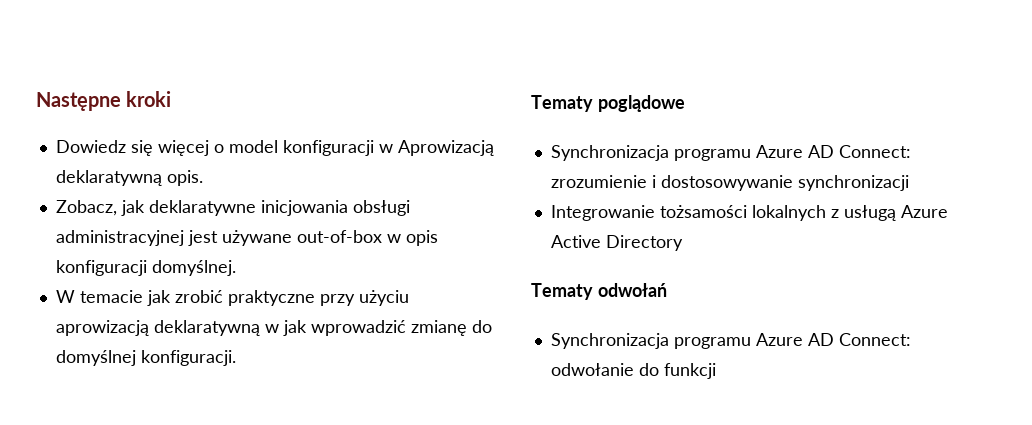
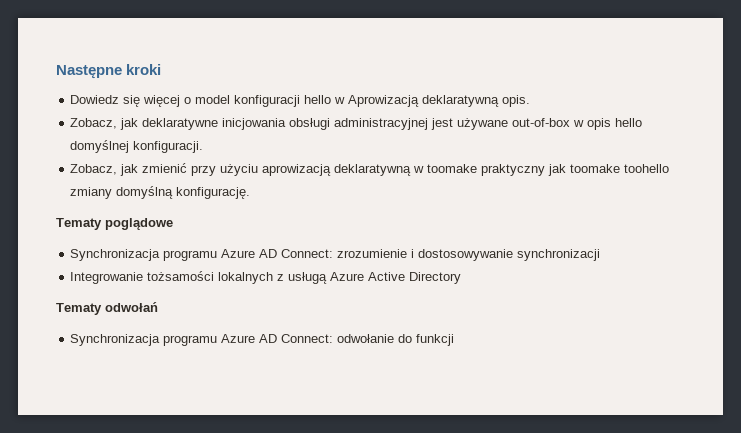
(374, 148) none -> [304,95,332,104] hello
[55,260,236,276] [55,290,315,306] konfiguracji domyślnej. // W temacie jak zrobić praktyczne -> [615,118,643,127] [70,140,204,153] [70,163,188,176] hello domyślnej konfiguracji. // Zobacz, jak zmienić
[282,320,492,336] [55,350,236,366] jak wprowadzić zmianę do domyślnej konfiguracji. -> [427,164,670,176] [70,186,251,199] toomake praktyczny jak toomake toohello zmiany domyślną konfigurację.

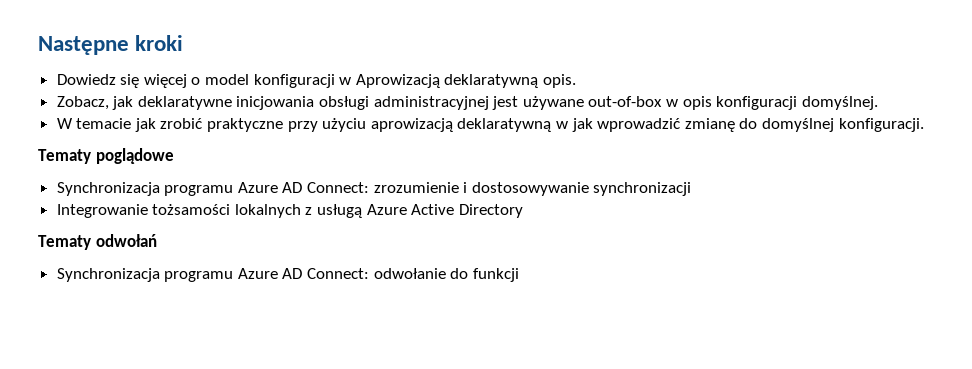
[304,95,332,104] hello -> (335, 81) none
[615,118,643,127] [70,140,204,153] [70,163,188,176] hello domyślnej konfiguracji. // Zobacz, jak zmienić -> [716,96,878,110] [56,118,284,132] konfiguracji domyślnej. // W temacie jak zrobić praktyczne
[427,164,670,176] [70,186,251,199] toomake praktyczny jak toomake toohello zmiany domyślną konfigurację. -> [571,118,924,132] jak wprowadzić zmianę do domyślnej konfiguracji.

